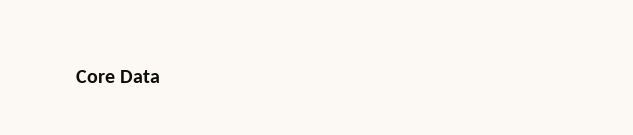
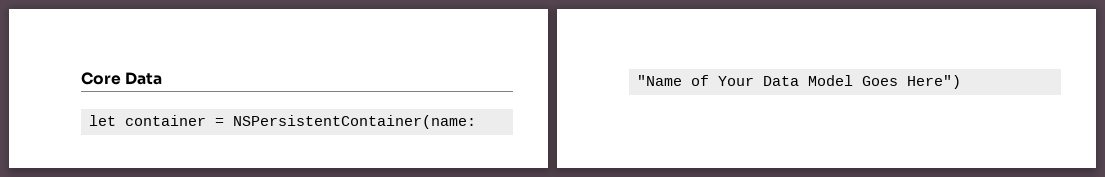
(161, 76) none -> [89,115,477,129] [637,75,962,89] // let container = NSPersistentContainer(name: "Name of Your Data Model Goes Here")

